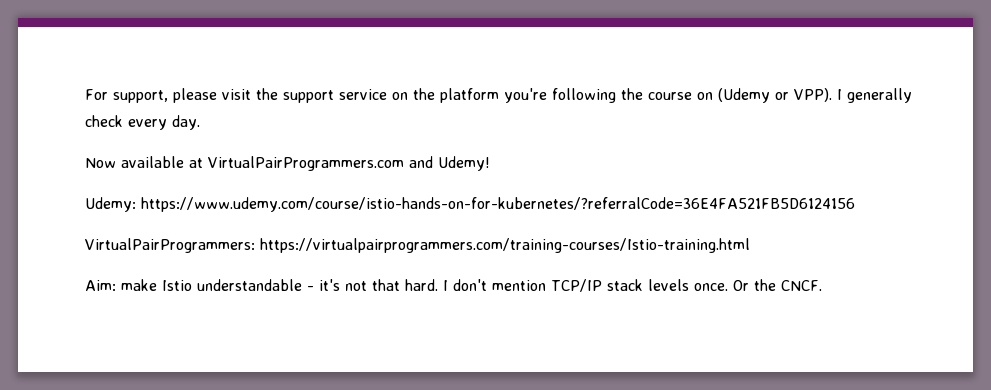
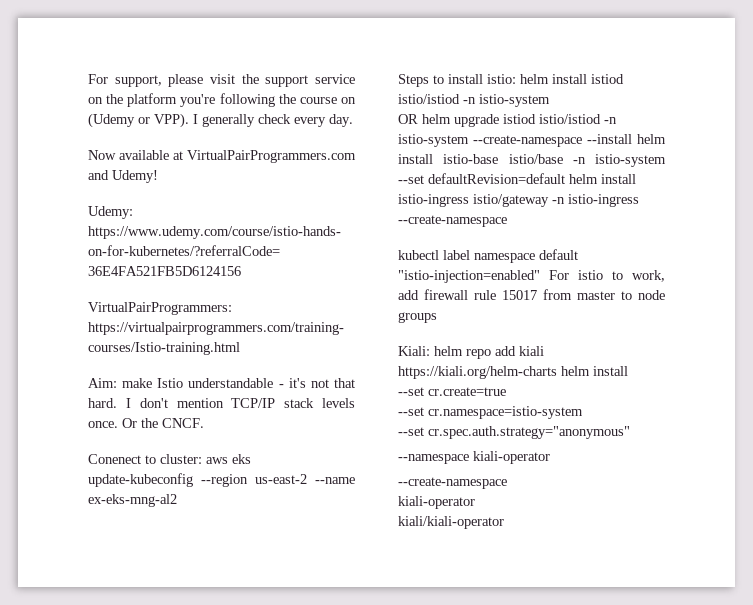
(822, 285) none -> [88,454,251,464] [88,473,355,487] [88,494,177,507] [398,74,624,87] [398,94,550,107] [398,114,617,127] [398,134,666,147] [398,154,666,167] [398,173,636,184] [398,194,639,207] [398,215,507,227] [398,249,578,263] [398,270,665,283] [398,289,665,300] [398,312,437,323] [398,346,544,359] [398,366,628,379] [398,387,506,396] [398,406,583,419] [398,426,630,439] [398,451,550,464] [398,477,507,489] [398,496,475,509] [398,516,504,529] // Conenect to cluster: aws eks update-kubeconfig --region us-east-2 --name ex-eks-mng-al2 // Steps to install istio: helm install istiod istio/istiod -n istio-system // OR helm upgrade istiod istio/istiod -n istio-system --create-namespace --install helm install istio-base istio/base -n istio-system --set defaultRevision=default helm install istio-ingress istio/gateway -n istio-ingress --create-namespace // kubectl label namespace default "istio-injection=enabled" For istio to work, add firewall rule 15017 from master to node groups // Kiali: helm repo add kiali https://kiali.org/helm-charts helm install // --set cr.create=true // --set cr.namespace=istio-system // --set cr.spec.auth.strategy="anonymous" // --namespace kiali-operator // --create-namespace // kiali-operator // kiali/kiali-operator

